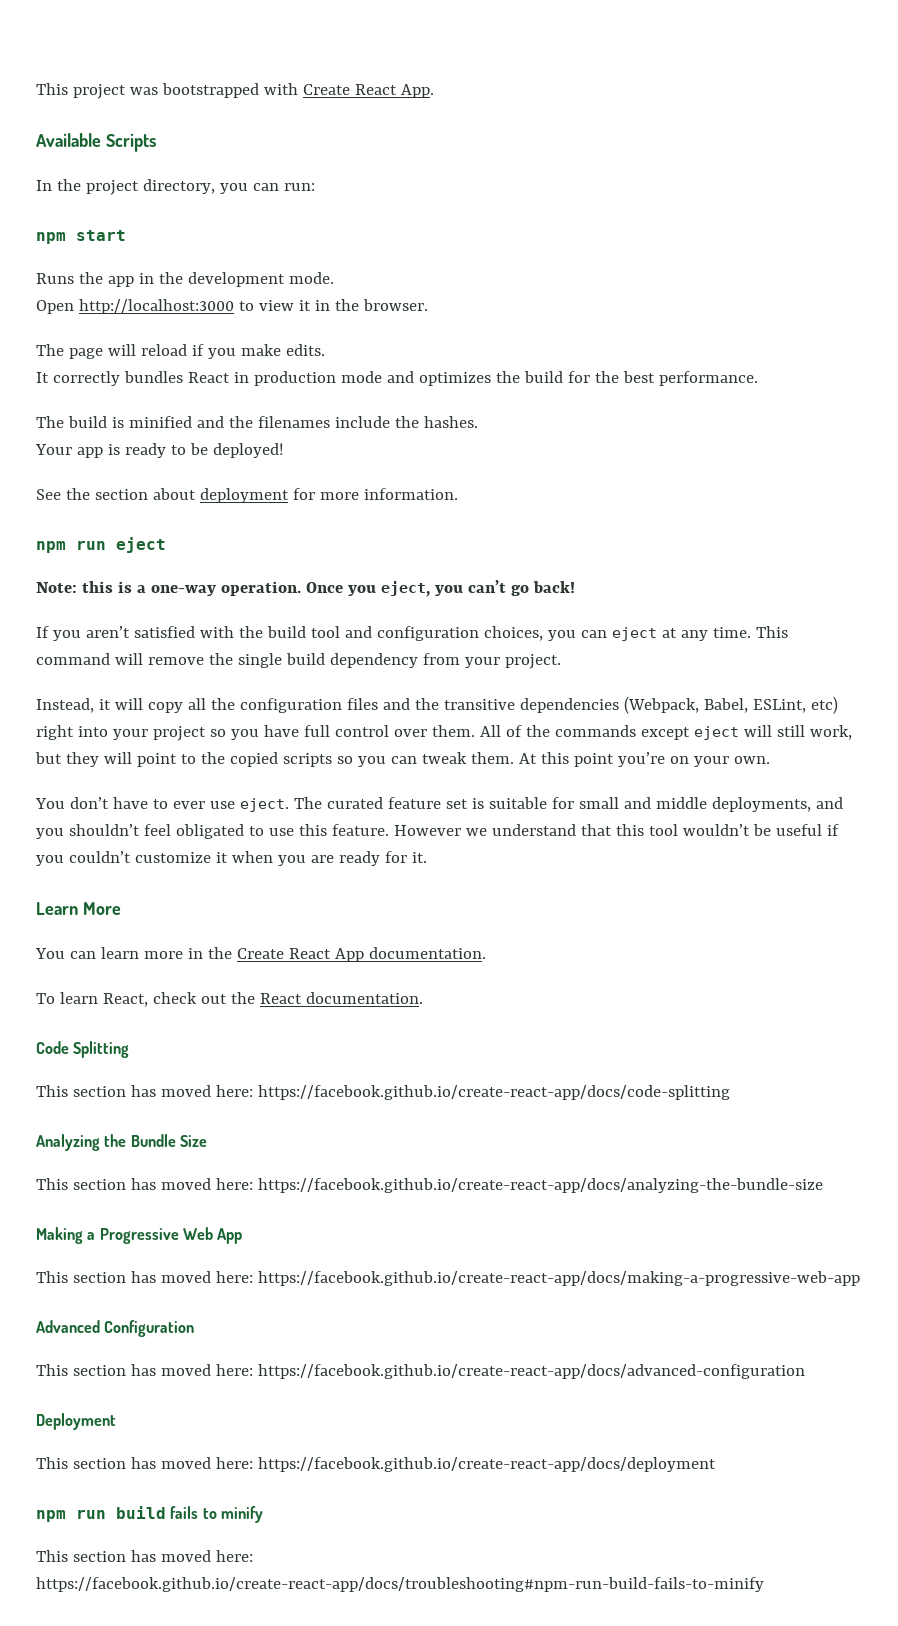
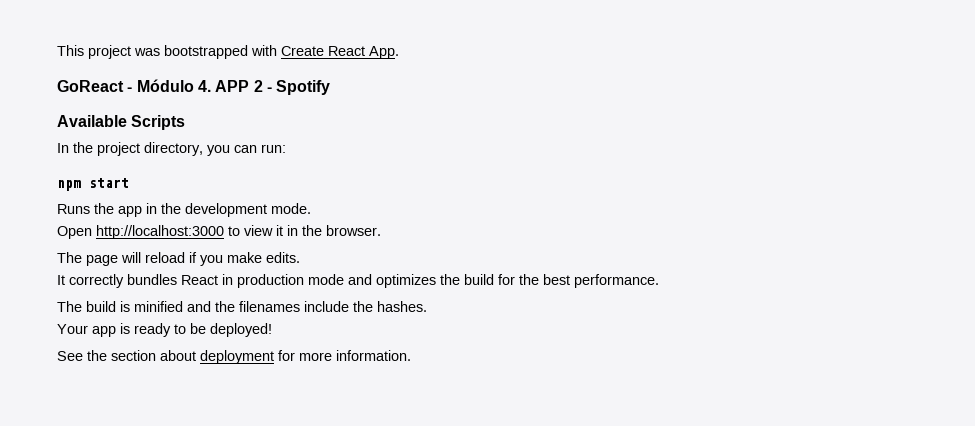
(434, 91) none -> [57,79,331,95] // GoReact - Módulo 4. APP 2 - Spotify
[36,537,166,553] [36,580,575,597] [36,626,788,641] [36,653,561,669] [36,696,838,714] [36,725,852,741] [35,752,770,767] [35,797,843,812] [36,824,839,839] [36,851,427,866] [36,902,121,915] [35,947,486,962] [36,992,423,1007] [36,1041,130,1058] [36,1085,730,1100] [36,1134,207,1151] [36,1178,823,1193] [36,1227,243,1244] [36,1271,860,1286] [36,1320,195,1337] [36,1364,805,1379] [36,1413,116,1430] [36,1457,716,1472] [36,1506,263,1523] [36,1550,253,1562] [36,1577,764,1592] // npm run eject // Note: this is a one-way operation. Once you eject, you can’t go back! // If you aren’t satisfied with the build tool and configuration choices, you can eject at any time. This command will remove the single build dependency from your project. // Instead, it will copy all the configuration files and the transitive dependencies (Webpack, Babel, ESLint, etc) right into your project so you have full control over them. All of the commands except eject will still work, but they will point to the copied scripts so you can tweak them. At this point you’re on your own. // You don’t have to ever use eject. The curated feature set is suitable for small and middle deployments, and you shouldn’t feel obligated to use this feature. However we understand that this tool wouldn’t be useful if you couldn’t customize it when you are ready for it. // Learn More // You can learn more in the Create React App documentation. // To learn React, check out the React documentation. // Code Splitting // This section has moved here: https://facebook.github.io/create-react-app/docs/code-splitting // Analyzing the Bundle Size // This section has moved here: https://facebook.github.io/create-react-app/docs/analyzing-the-bundle-size // Making a Progressive Web App // This section has moved here: https://facebook.github.io/create-react-app/docs/making-a-progressive-web-app // Advanced Configuration // This section has moved here: https://facebook.github.io/create-react-app/docs/advanced-configuration // Deployment // This section has moved here: https://facebook.github.io/create-react-app/docs/deployment // npm run build fails to minify // This section has moved here: https://facebook.github.io/create-react-app/docs/troubleshooting#npm-run-build-fails-to-minify -> (411, 355) none

